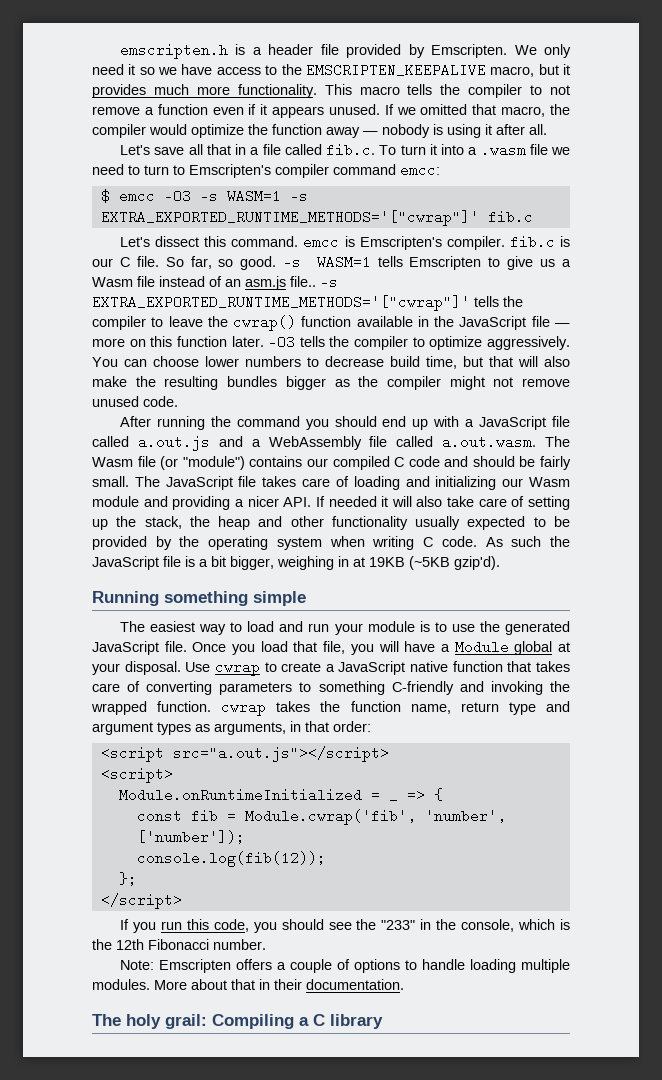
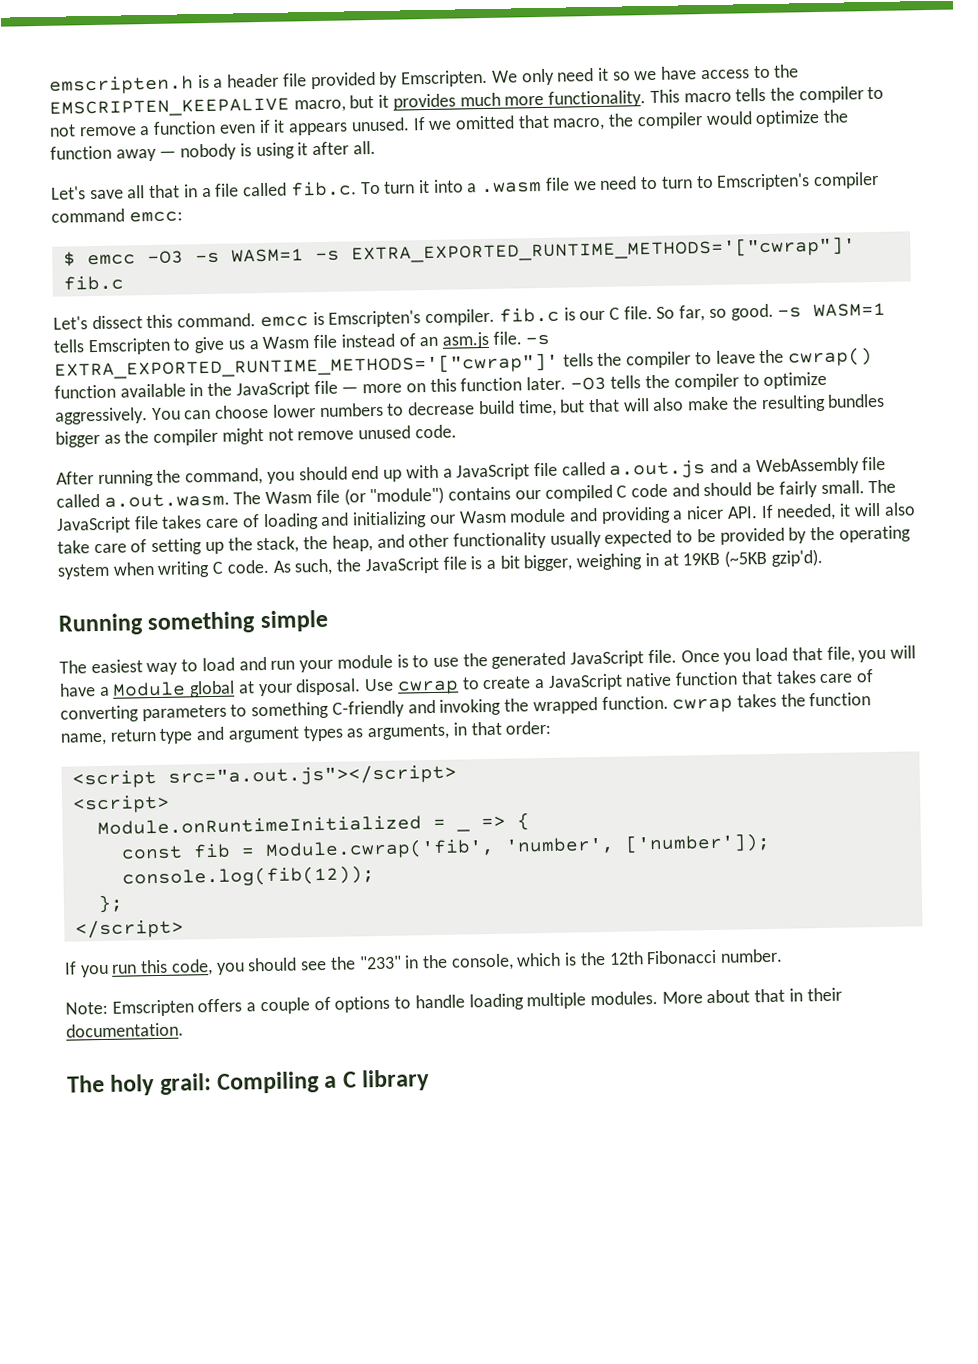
[290,276,316,287] file.. -> [492,331,522,345] file.
[236,416,300,427] command -> [185,468,264,486] command,
[328,496,377,507] needed -> [776,503,837,521] needed,
[218,516,251,530] heap -> [331,535,373,552] heap,
[511,536,542,547] such -> [294,558,334,576] such,

